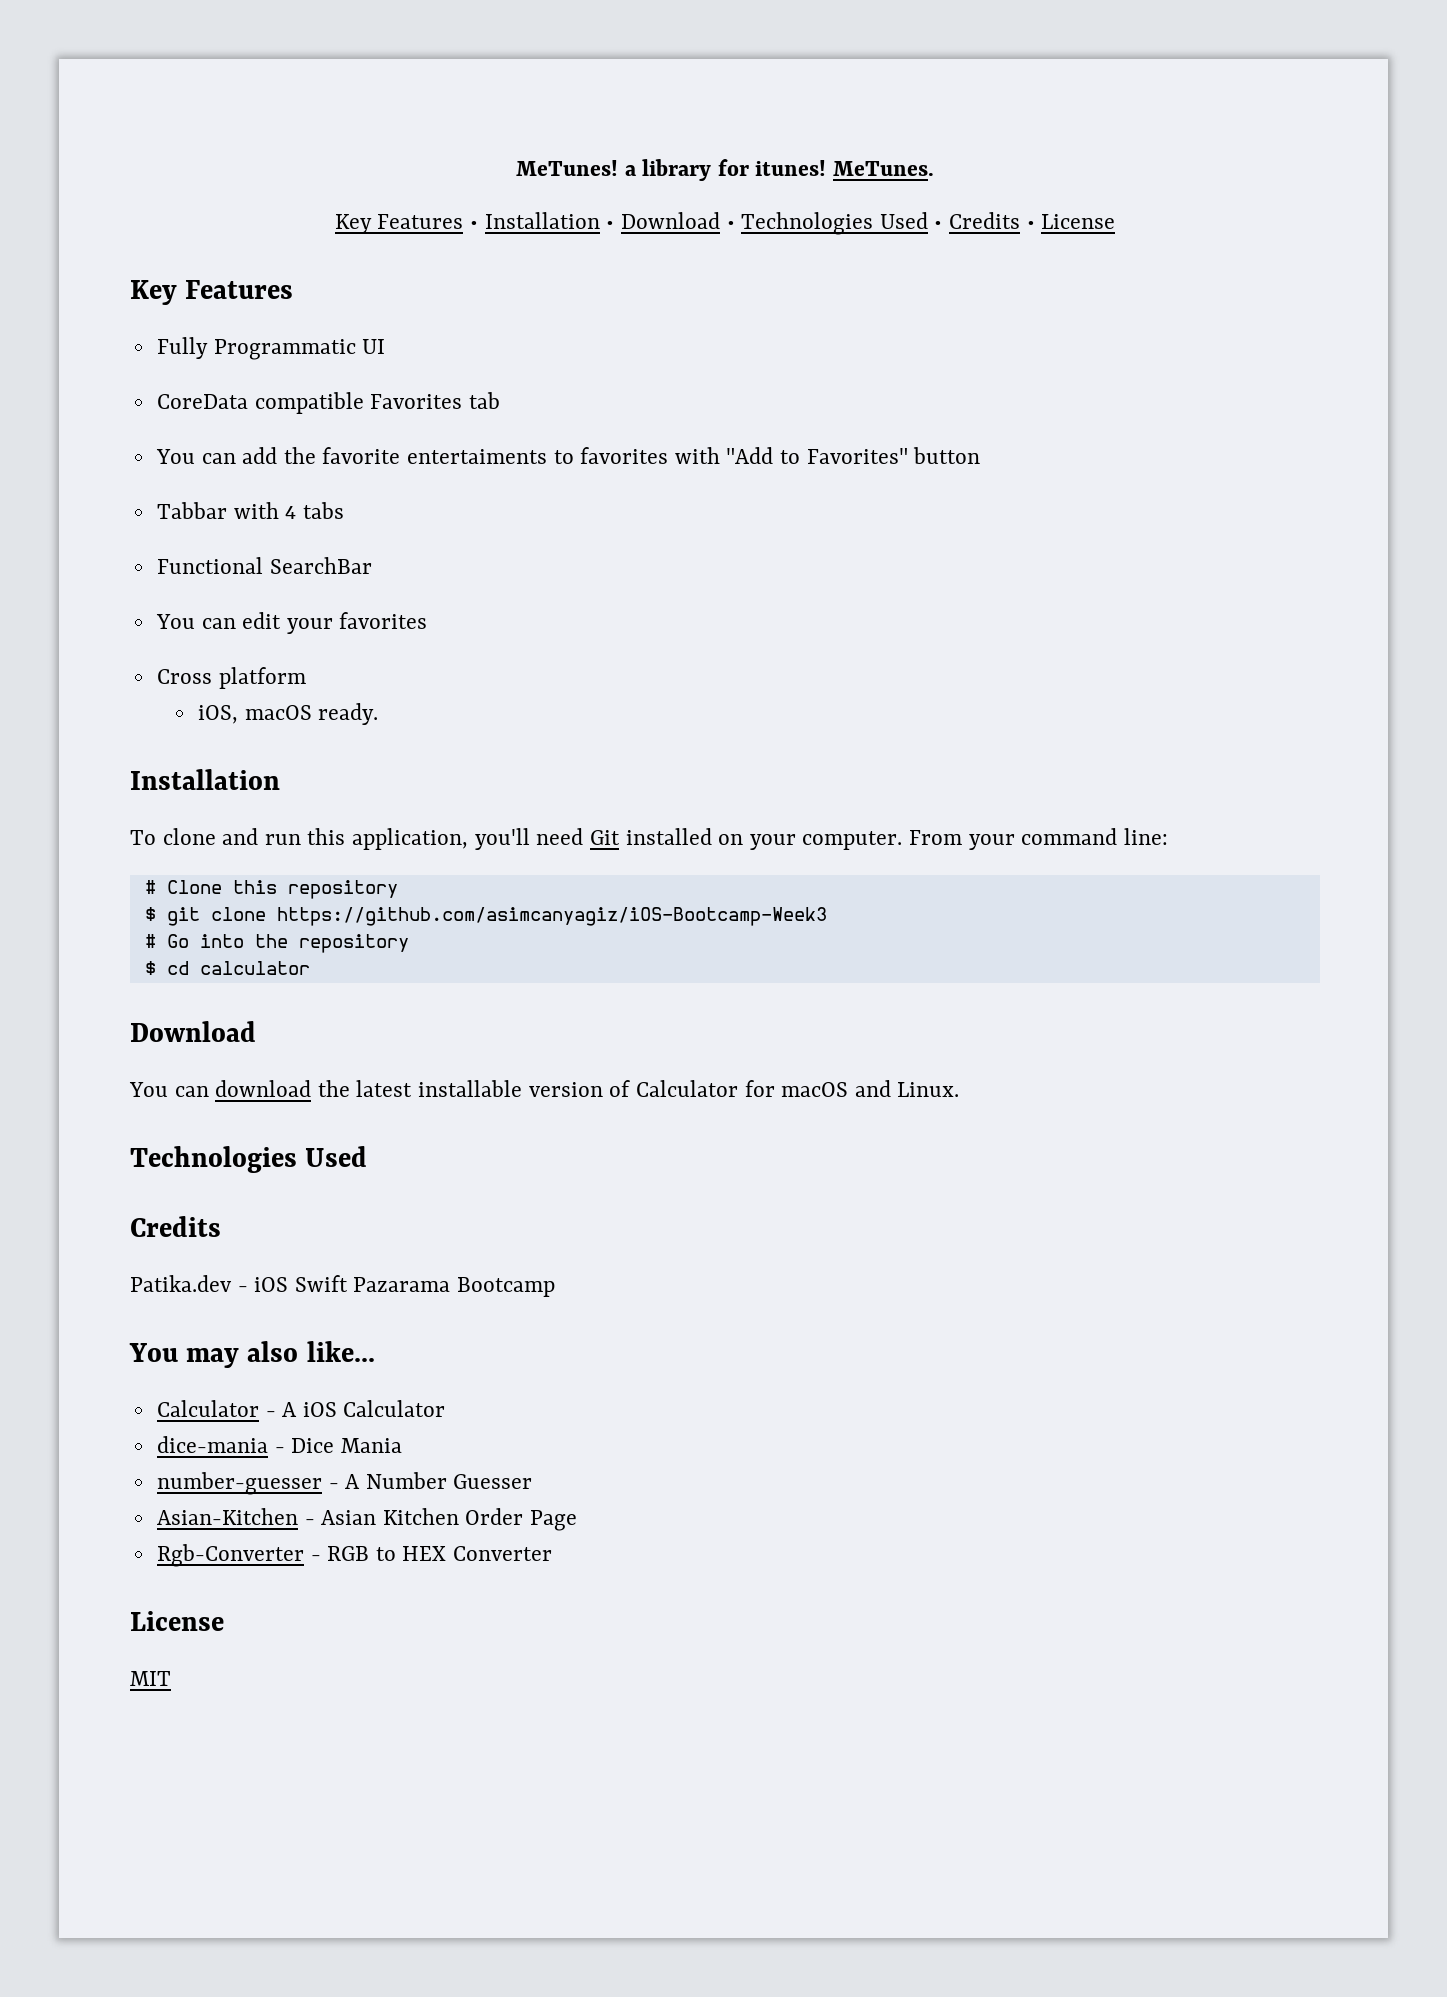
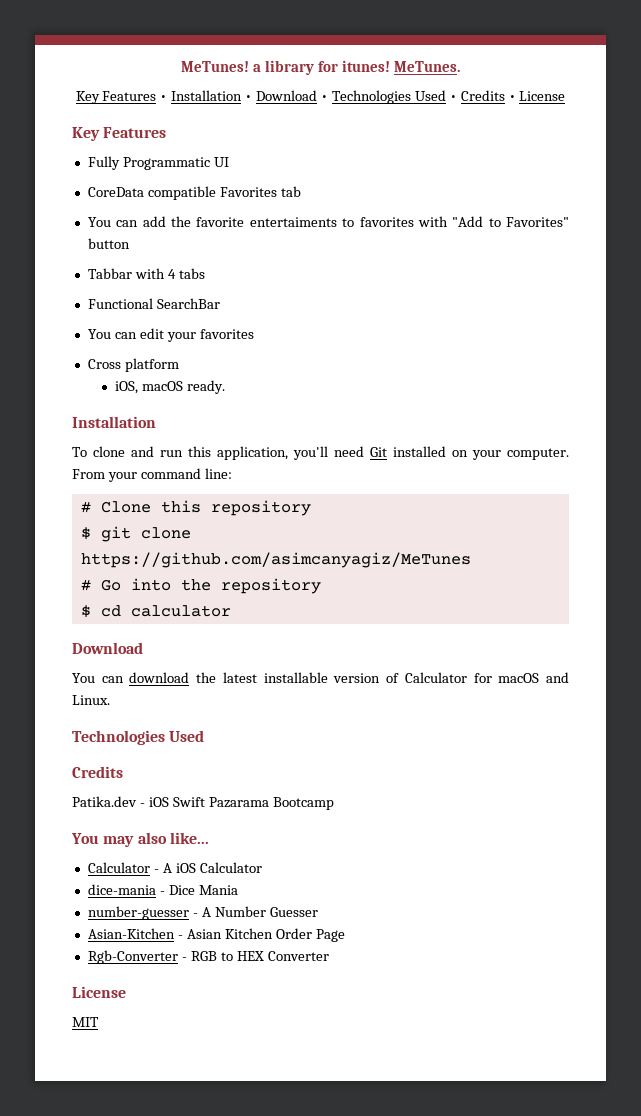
[276,907,827,926] https://github.com/asimcanyagiz/iOS-Bootcamp-Week3 -> [80,552,471,568] https://github.com/asimcanyagiz/MeTunes

